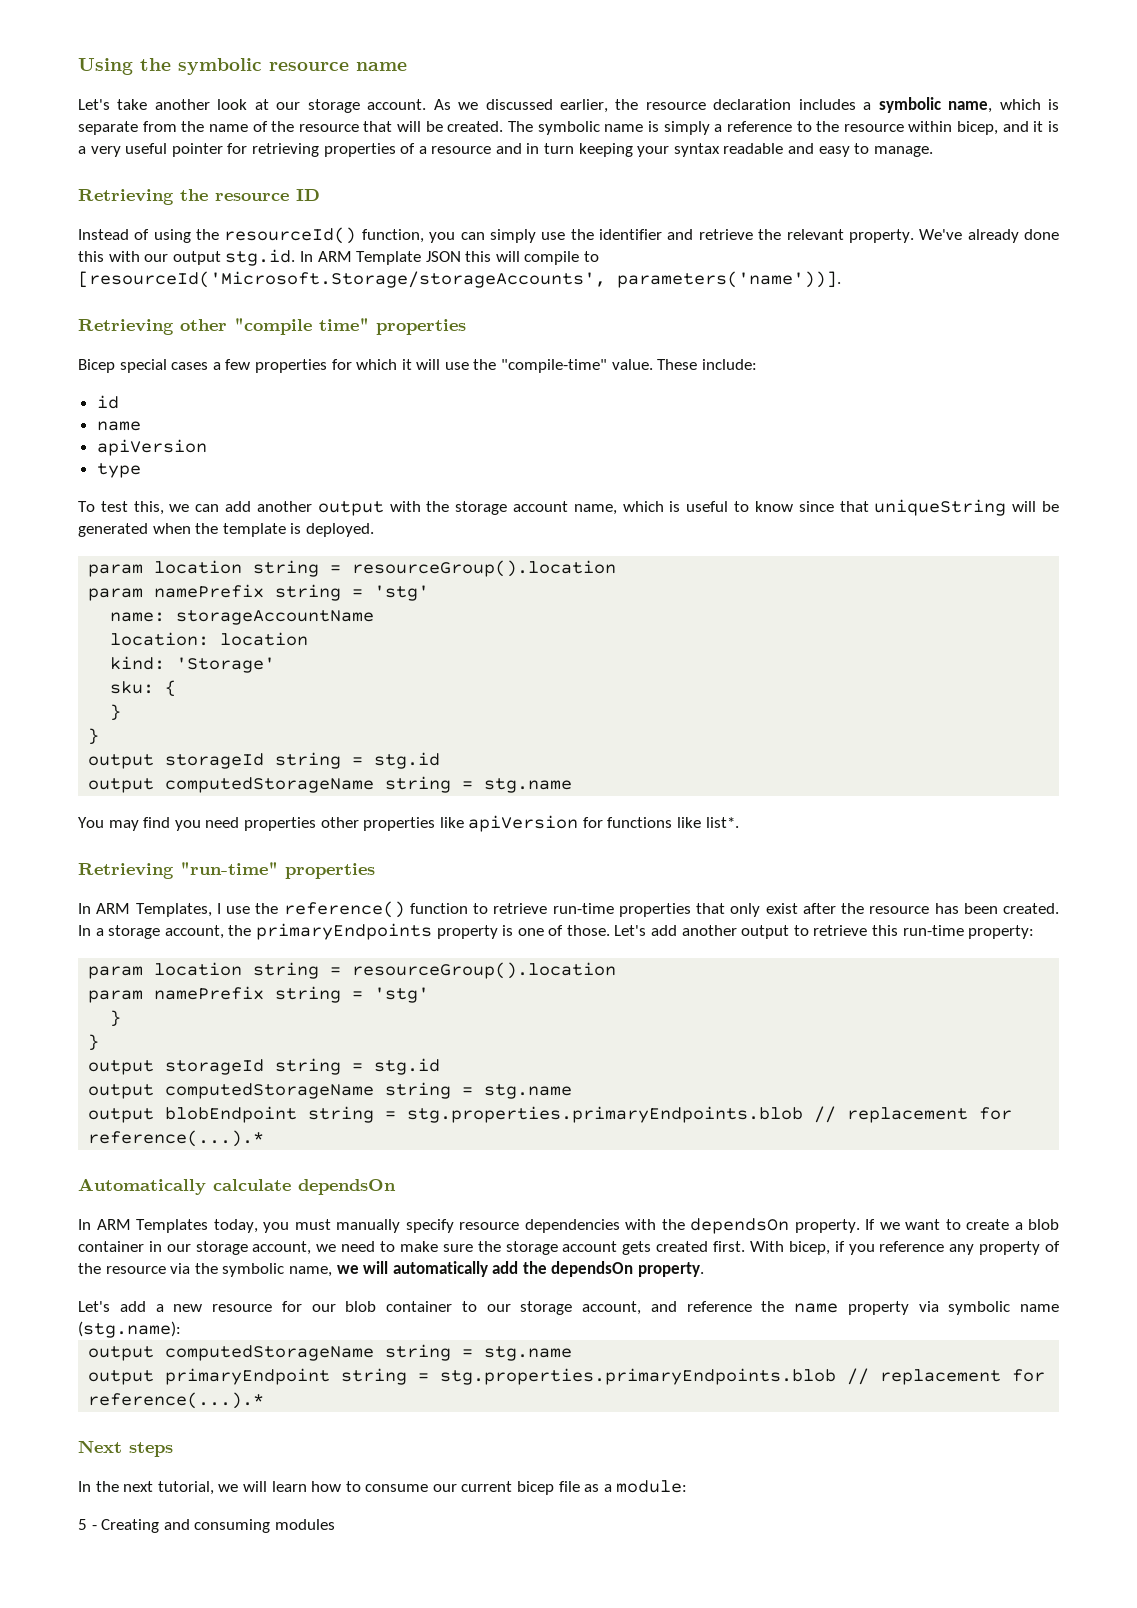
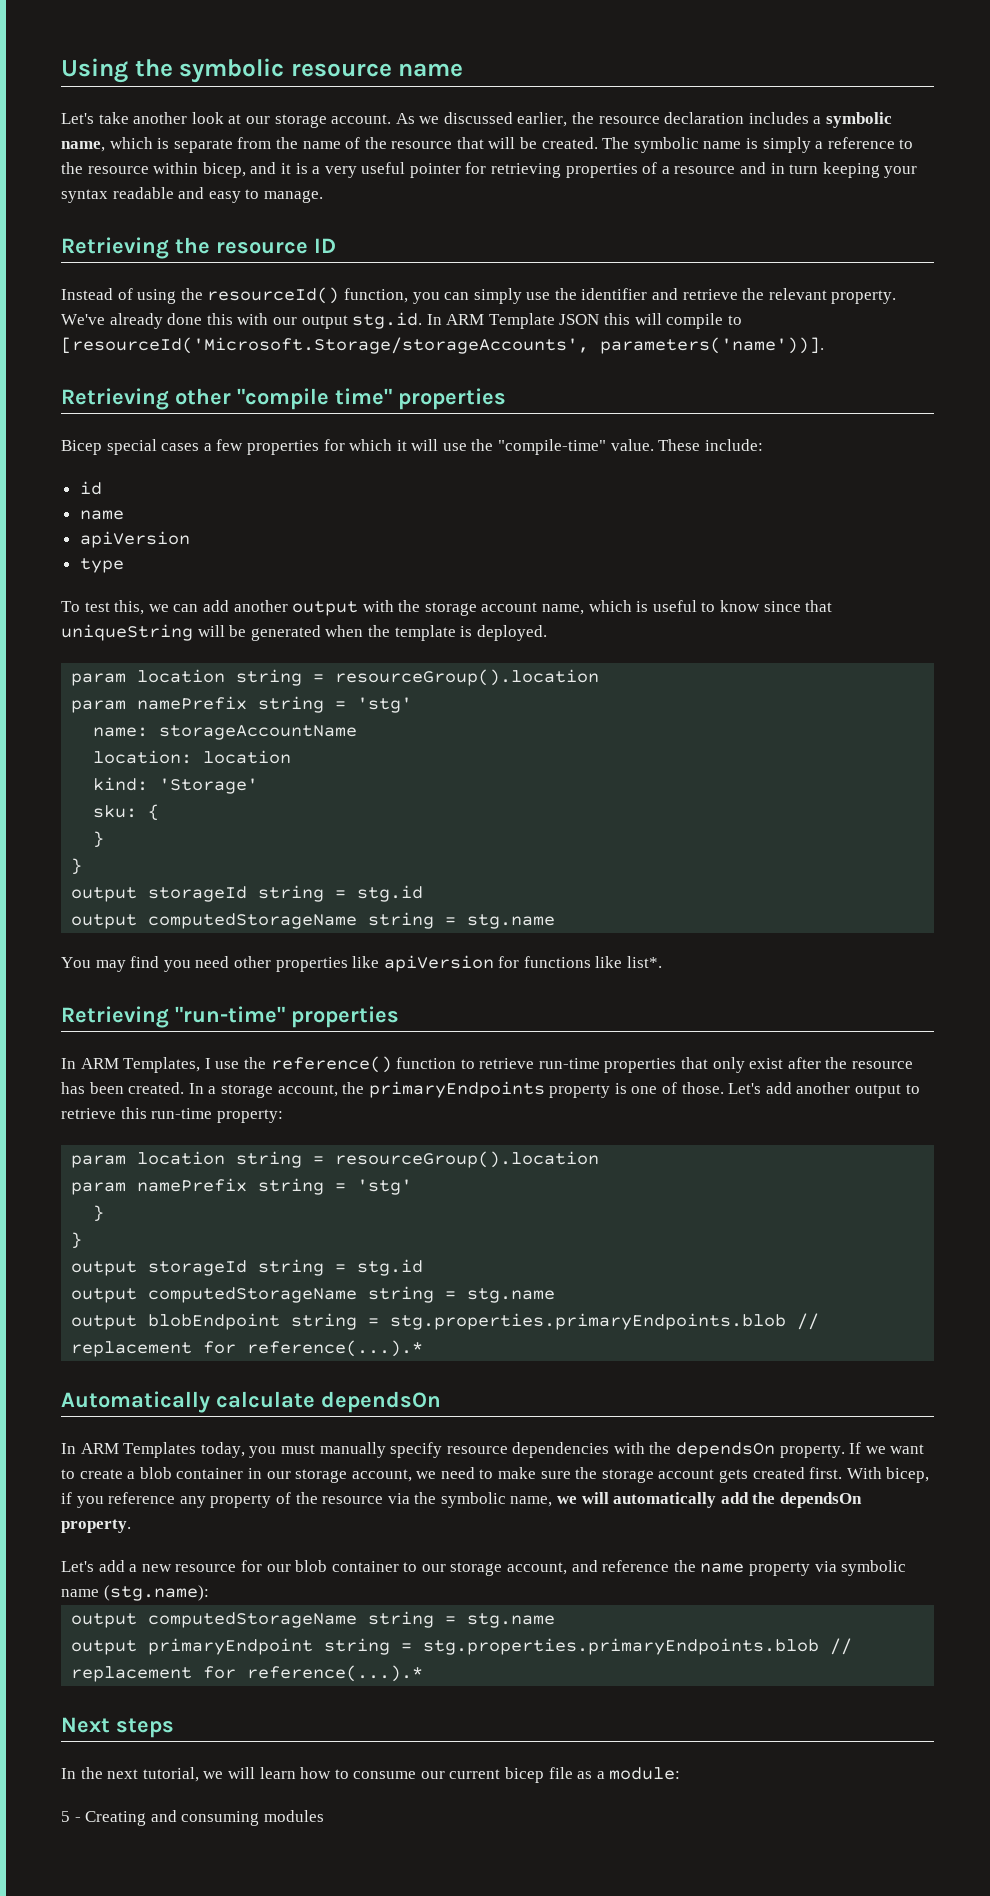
[243,817,316,831] properties -> (230, 962) none

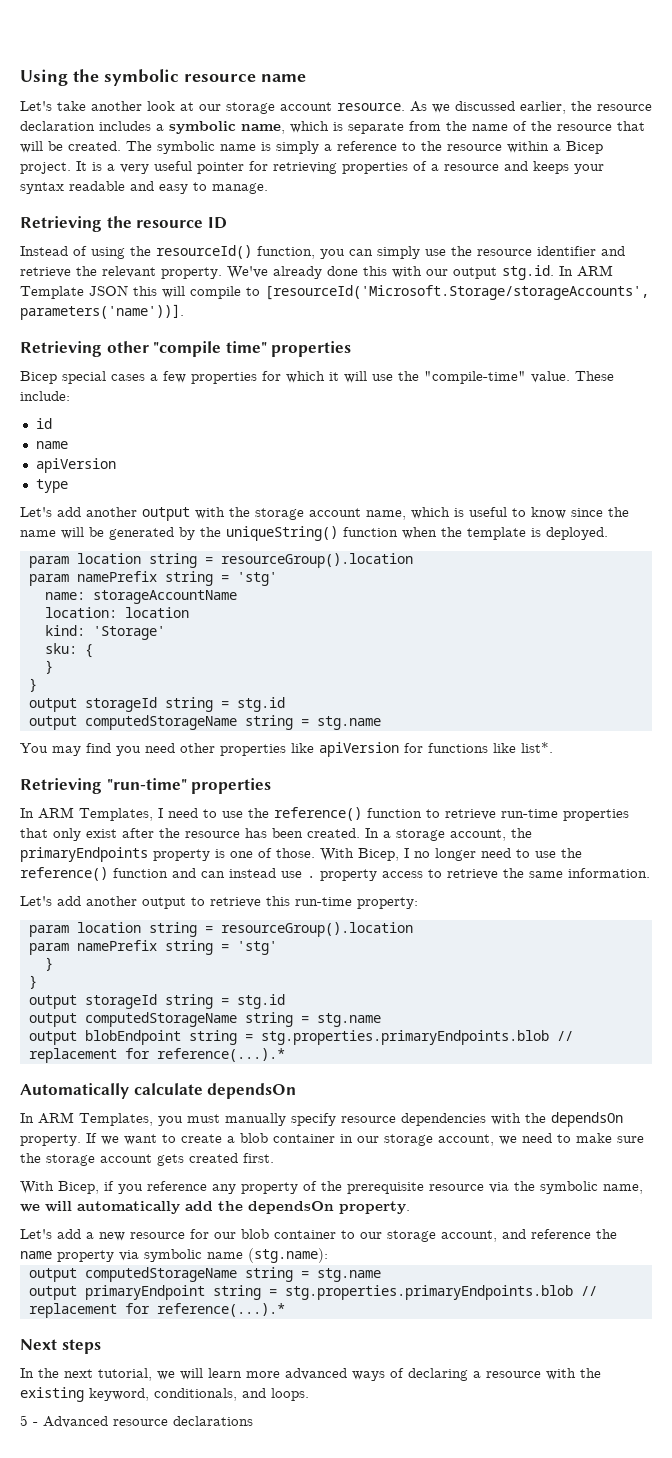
[331,114,392,124] account. -> [280,102,405,111] account resource.
[202,162,291,178] bicep, and it -> [553,141,603,154] [20,161,87,174] a Bicep project. It
[770,162,880,178] in turn keeping -> [533,161,569,174] keeps
(577, 294) none -> [477,249,532,256] resource
[61,600,199,615] To test this, we can -> [20,507,52,517] Let's
[805,600,833,612] [61,624,193,641] that uniqueString -> [608,507,629,517] [20,530,56,537] the name
(321, 633) none -> [179,526,398,541] by the uniqueString() function
(211, 1063) none -> [168,808,217,818] need to
(724, 1088) none -> [320,848,582,861] [20,867,650,881] With Bicep, I no longer need to use the reference() function and can instead use . property access to retrieve the same information. //
[123,1442,245,1458] Templates today, -> [79,1113,153,1126] Templates,
[846,1467,930,1483] With bicep, -> [20,1181,99,1194] // With Bicep,
(318, 1498) none -> [347,1182,424,1194] prerequisite
[300,1767,681,1783] [61,1810,324,1826] how to consume our current bicep file as a module: // 5 - Creating and consuming modules -> [246,1368,601,1381] [20,1387,309,1402] [20,1415,253,1428] more advanced ways of declaring a resource with the existing keyword, conditionals, and loops. // 5 - Advanced resource declarations

